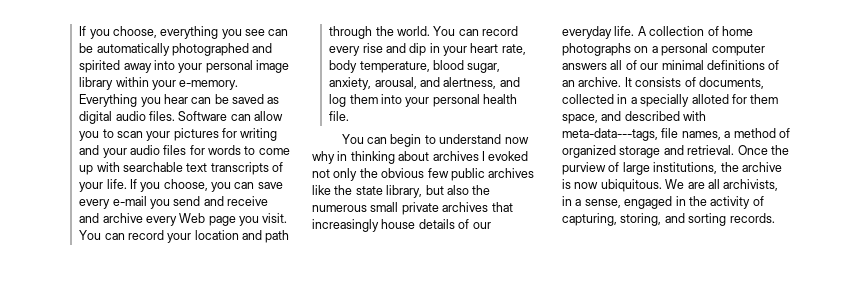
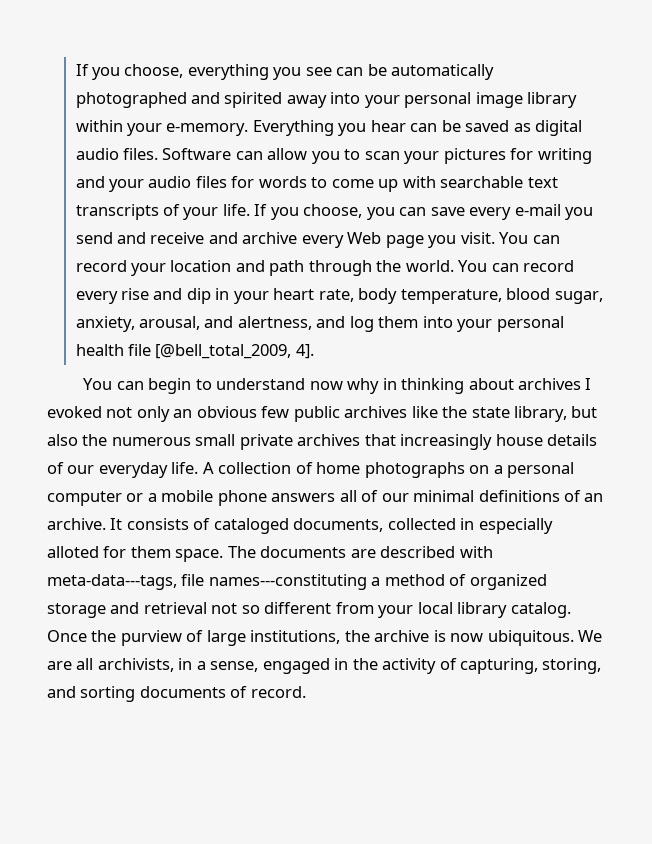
[329,111,350,121] file. -> [127,344,314,359] file [@bell_total_2009, 4].
[359,168,378,178] the -> [173,409,193,418] an
(765, 50) none -> [126,490,267,506] or a mobile phone
(696, 82) none -> [213,518,289,534] cataloged
[630,94,690,107] a specially -> [478,518,553,534] especially
[562,111,622,124] space, and -> [175,546,376,562] space. The documents are
[681,131,721,140] names, -> [208,574,367,590] names---constituting
[687,145,735,155] retrieval. -> [143,602,571,618] retrieval not so different from your local library catalog.
[729,213,775,223] records. -> [139,686,306,698] documents of record.

